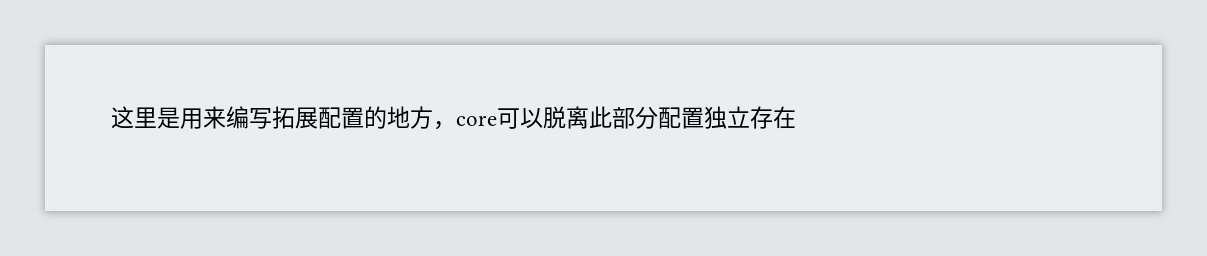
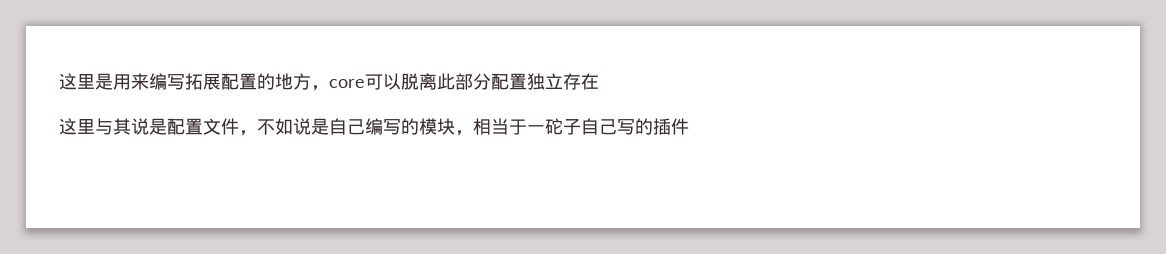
(796, 117) none -> [59,118,689,136] // 这里与其说是配置文件，不如说是自己编写的模块，相当于一砣子自己写的插件

